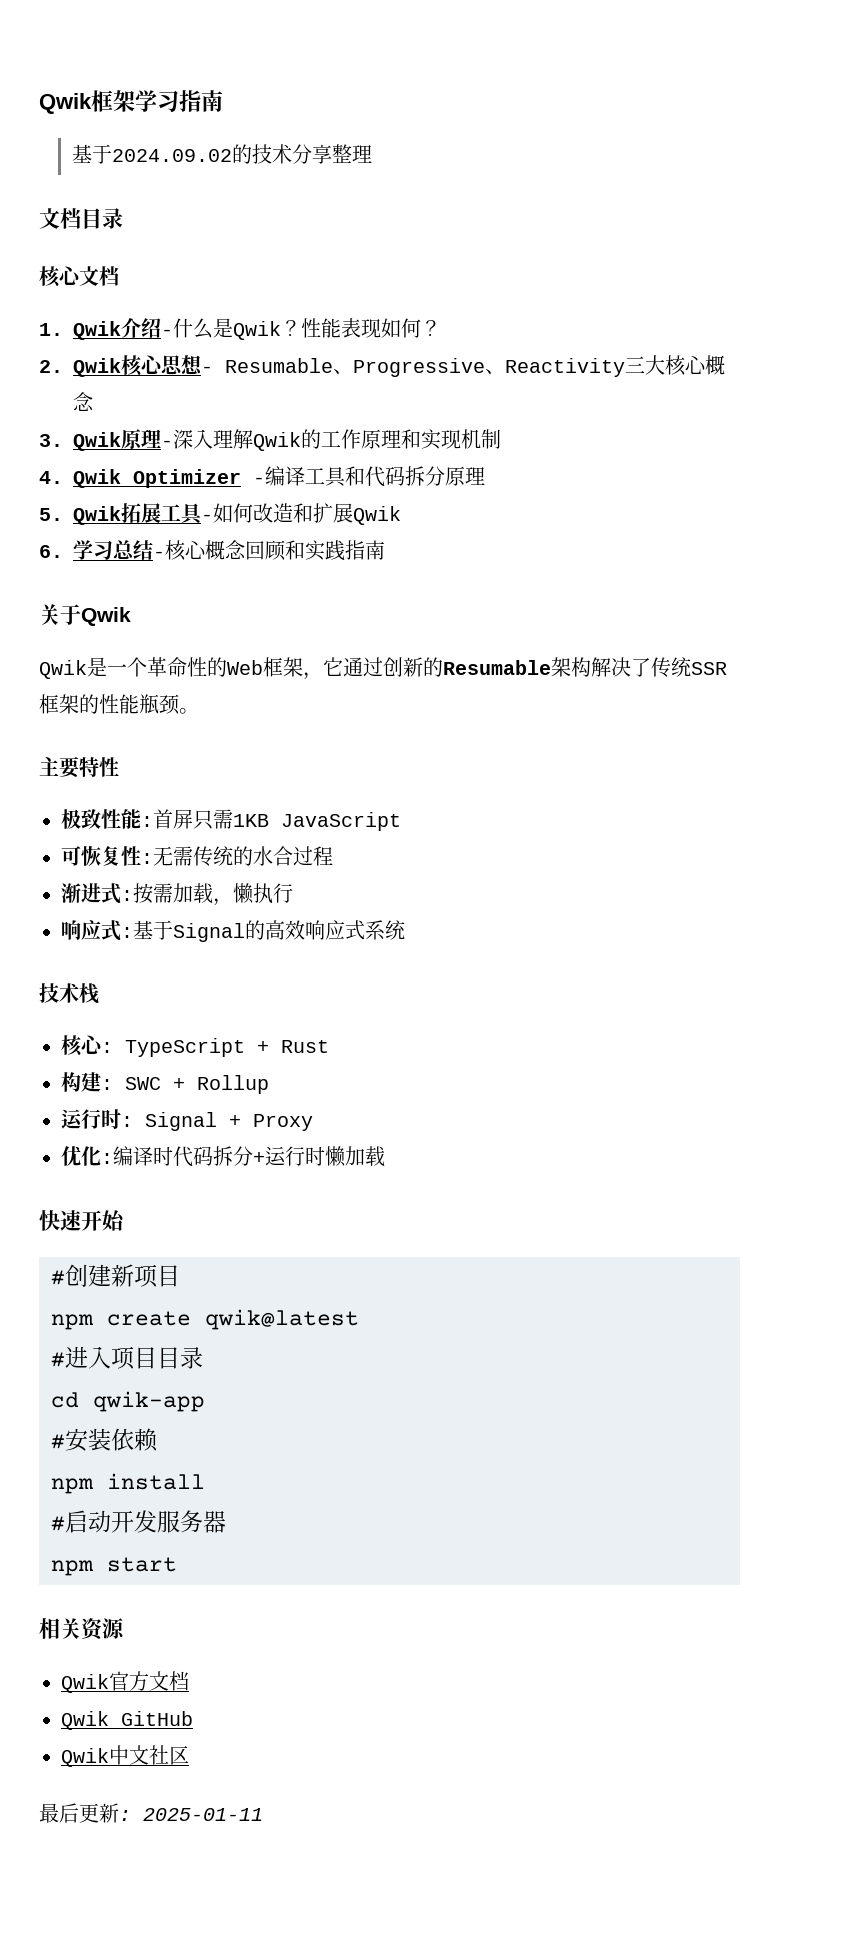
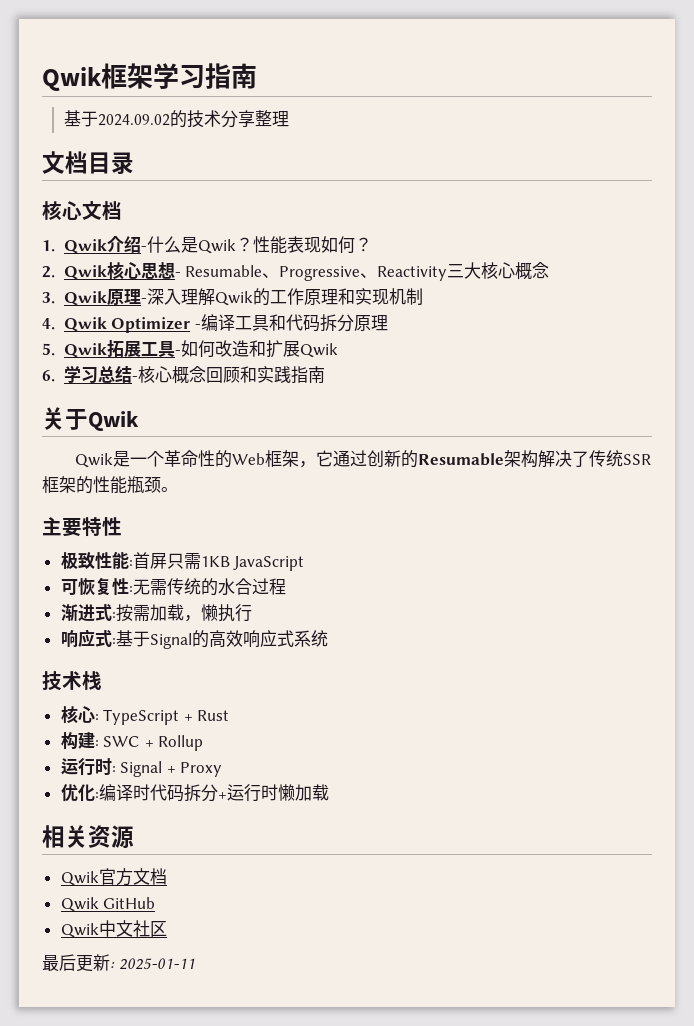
[39,1210,125,1231] [51,1264,180,1288] [51,1309,359,1330] [51,1346,203,1370] [51,1391,205,1412] [51,1428,158,1452] [51,1473,205,1494] [51,1510,226,1533] [51,1557,177,1576] // 快速开始 // #创建新项目 // npm create qwik@latest // #进入项目目录 // cd qwik-app // #安装依赖 // npm install // #启动开发服务器 // npm start -> (329, 792) none

